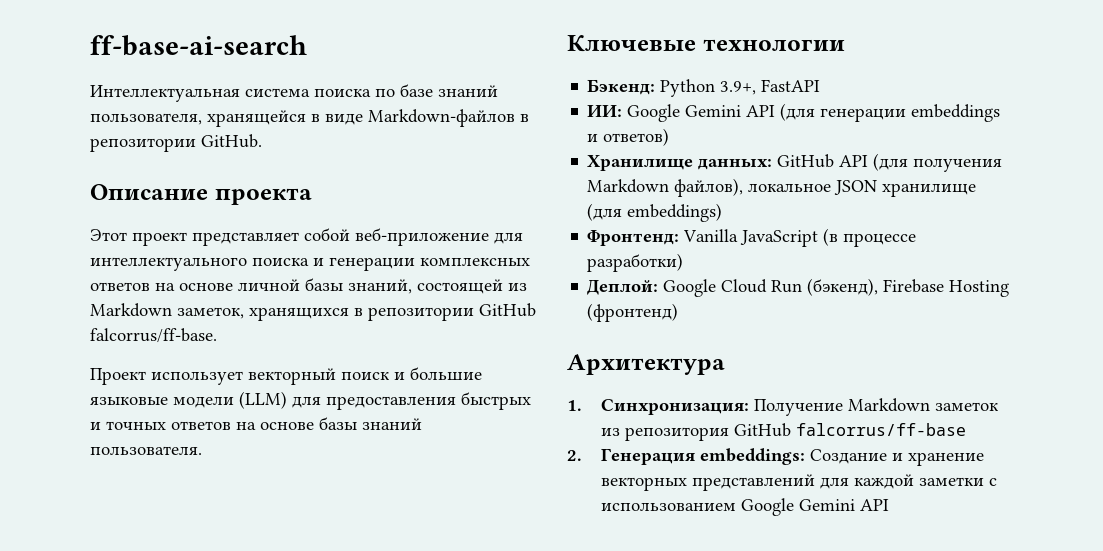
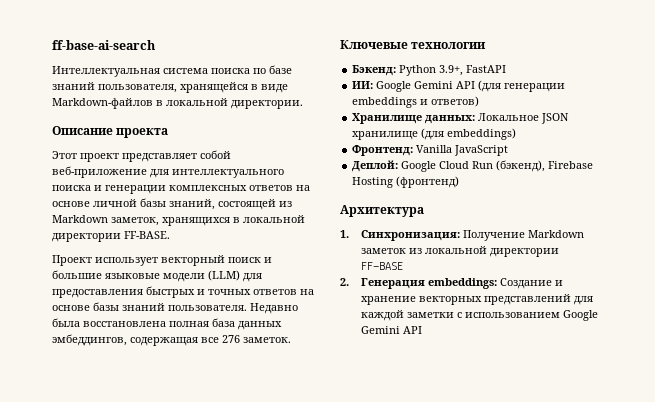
[90,134,262,152] репозитории GitHub. -> [166,98,303,109] локальной директории.
[368,303,536,321] [90,328,217,343] репозитории GitHub falcorrus/ff-base. -> [243,215,305,223] [52,231,170,242] локальной директории FF-BASE.
(202, 450) none -> [250,303,298,314] [52,318,282,330] [52,334,291,346] Недавно была восстановлена полная база данных эмбеддингов, содержащая все 276 заметок.
[777,153,1003,172] [587,178,832,197] GitHub API (для получения Markdown файлов), локальное -> [478,113,540,121] Локальное
[823,228,917,247] [587,253,684,272] (в процессе разработки) -> (509, 150) none
[625,423,967,441] репозитория GitHub falcorrus/ff-base -> [425,246,560,257] [361,262,404,270] локальной директории FF-BASE

